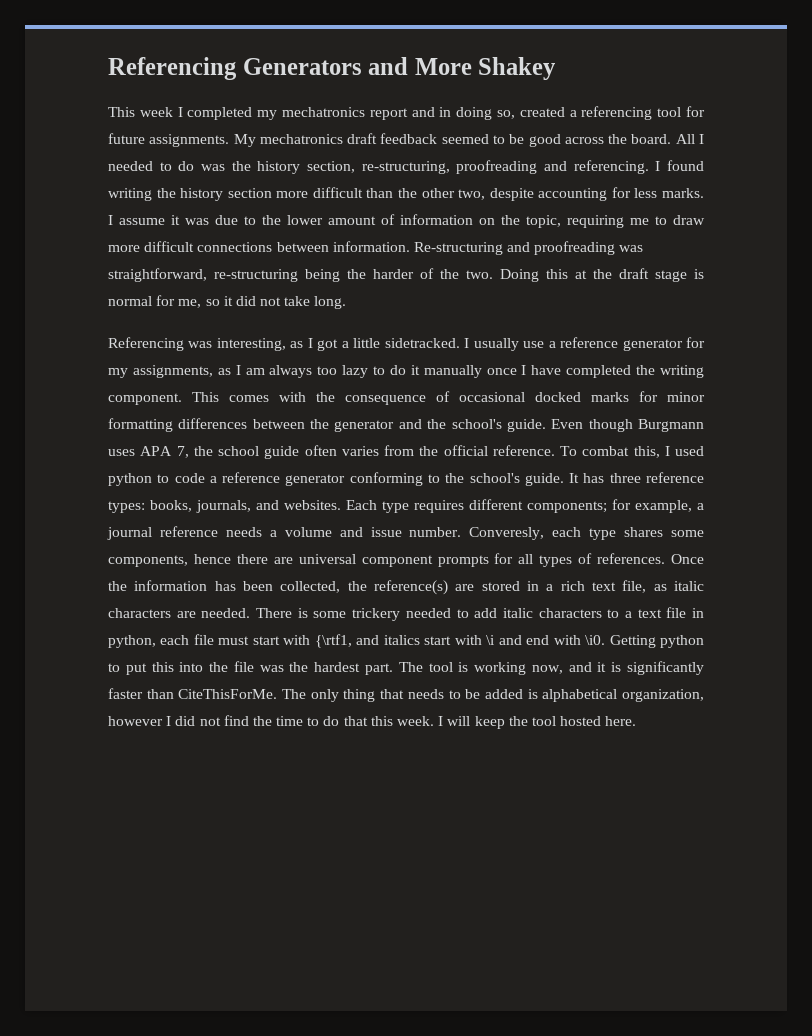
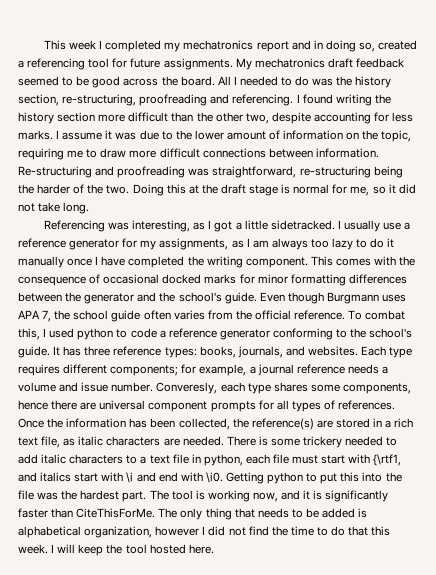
[108,57,557,80] Referencing Generators and More Shakey // -> (43, 45) none

